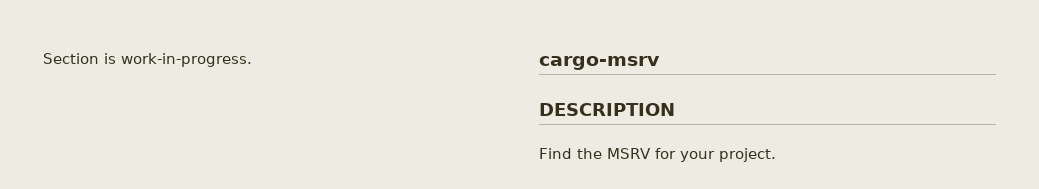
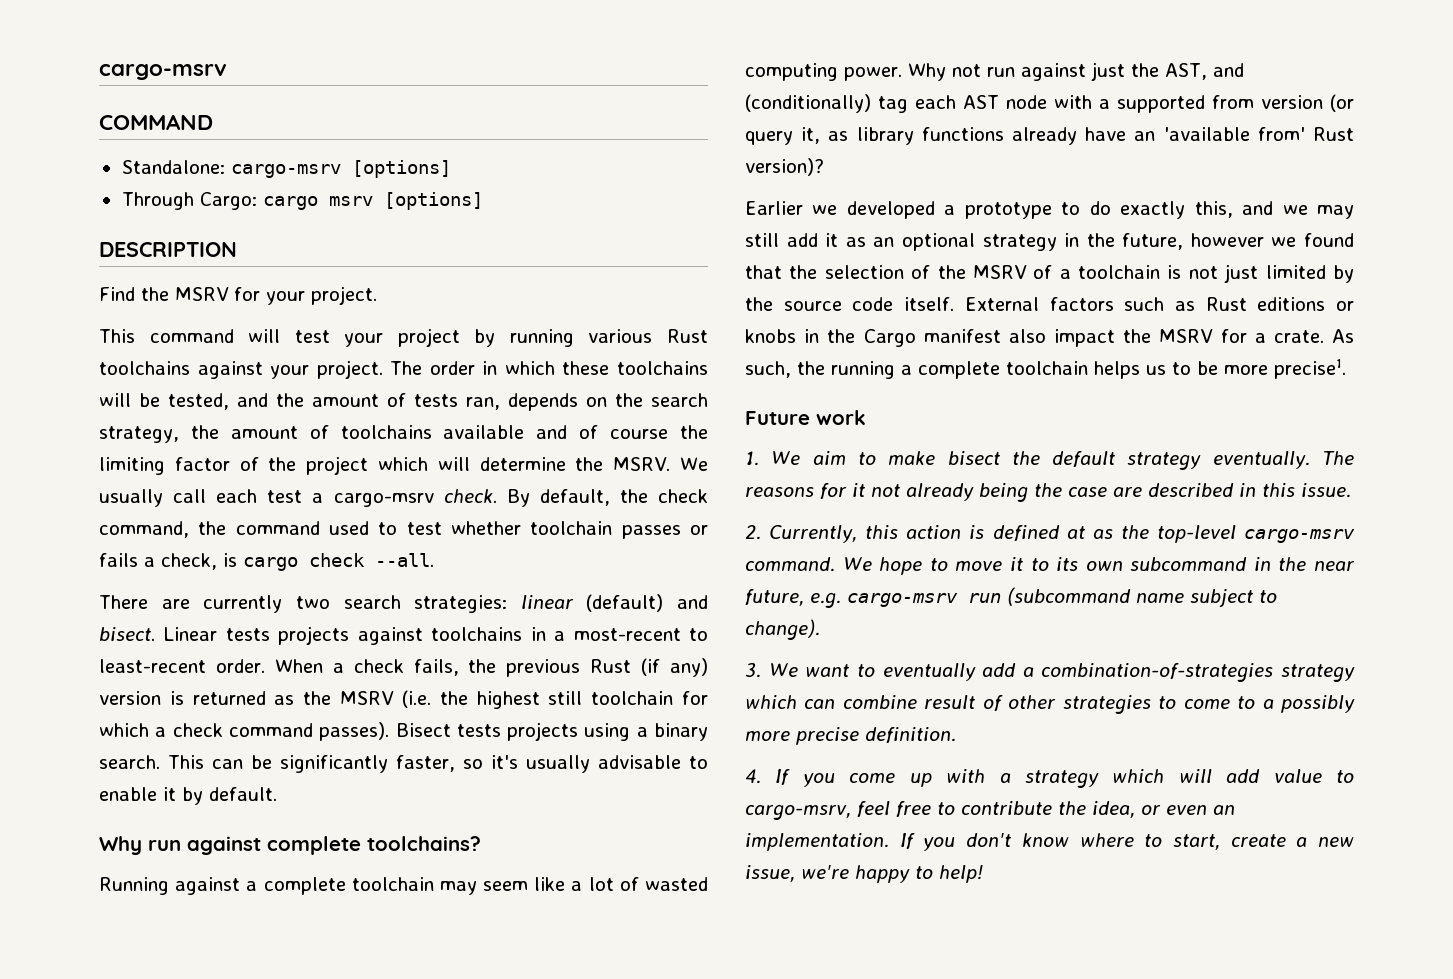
[43,53,252,67] [539,56,660,70] Section is work-in-progress. // cargo-msrv -> [99,64,227,80] [99,114,213,130] [121,160,451,178] [121,192,483,210] cargo-msrv // COMMAND // Standalone: cargo-msrv [options] // Through Cargo: cargo msrv [options]
(776, 155) none -> [99,328,708,347] [99,360,708,379] [99,393,708,411] [99,425,709,443] [99,456,709,475] [99,489,709,507] [99,521,708,539] [99,553,434,571] [99,594,708,613] [99,626,709,645] [99,658,708,677] [99,690,708,709] [99,722,708,741] [99,755,708,773] [99,787,277,805] [99,836,481,855] [99,877,708,895] [745,62,1244,81] [745,94,1354,113] [745,127,1354,145] [745,158,824,176] [745,201,1354,219] [745,233,1354,251] [745,264,1354,283] [745,297,1354,311] [745,329,1354,347] [745,359,1346,379] [745,410,866,425] [745,451,1354,470] [745,483,1351,502] [745,525,1355,543] [745,557,1355,575] [745,587,1277,608] [745,619,820,640] [745,663,1355,682] [745,695,1355,714] [745,727,956,745] [745,769,1354,788] [745,801,1235,820] [745,833,1354,851] [745,865,983,883] // This command will test your project by running various Rust toolchains against your project. The order in which these toolchains will be tested, and the amount of tests ran, depends on the search strategy, the amount of toolchains available and of course the limiting factor of the project which will determine the MSRV. We usually call each test a cargo-msrv check. By default, the check command, the command used to test whether toolchain passes or fails a check, is cargo check --all. // There are currently two search strategies: linear (default) and bisect. Linear tests projects against toolchains in a most-recent to least-recent order. When a check fails, the previous Rust (if any) version is returned as the MSRV (i.e. the highest still toolchain for which a check command passes). Bisect tests projects using a binary search. This can be significantly faster, so it's usually advisable to enable it by default. // Why run against complete toolchains? // Running against a complete toolchain may seem like a lot of wasted computing power. Why not run against just the AST, and (conditionally) tag each AST node with a supported from version (or query it, as library functions already have an 'available from' Rust version)? // Earlier we developed a prototype to do exactly this, and we may still add it as an optional strategy in the future, however we found that the selection of the MSRV of a toolchain is not just limited by the source code itself. External factors such as Rust editions or knobs in the Cargo manifest also impact the MSRV for a crate. As such, the running a complete toolchain helps us to be more precise1. // Future work // 1. We aim to make bisect the default strategy eventually. The reasons for it not already being the case are described in this issue. // 2. Currently, this action is defined at as the top-level cargo-msrv command. We hope to move it to its own subcommand in the near future, e.g. cargo-msrv run (subcommand name subject to change). // 3. We want to eventually add a combination-of-strategies strategy which can combine result of other strategies to come to a possibly more precise definition. // 4. If you come up with a strategy which will add value to cargo-msrv, feel free to contribute the idea, or even an implementation. If you don't know where to start, create a new issue, we're happy to help!

